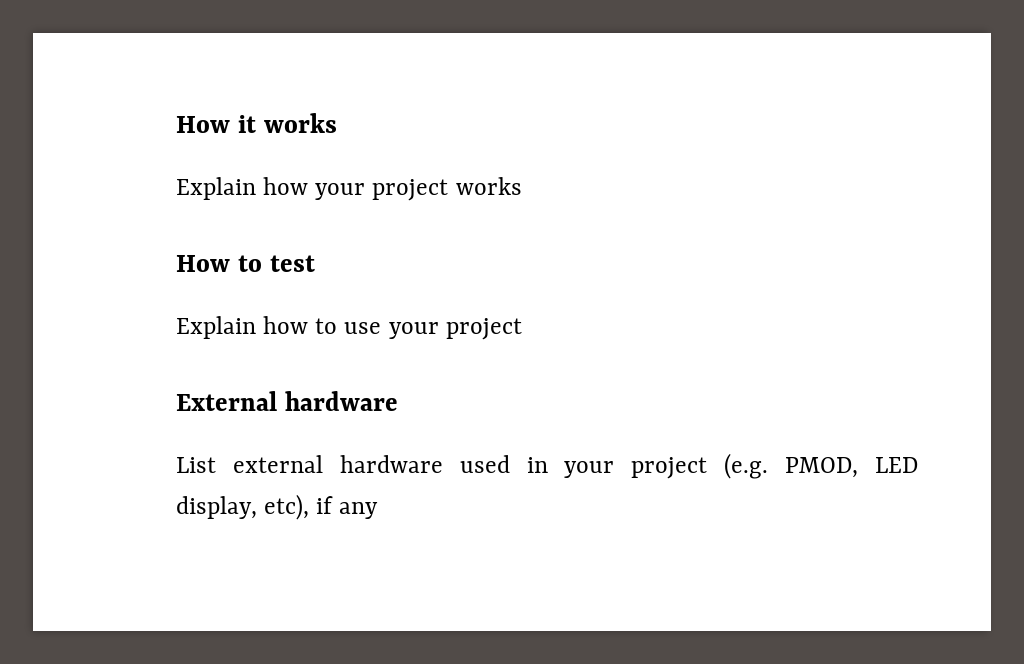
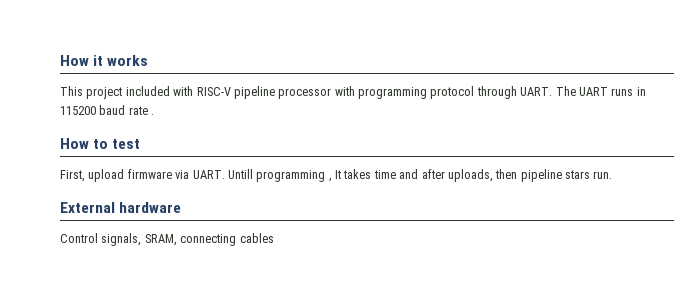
[176,177,522,201] [176,255,315,272] [176,316,522,340] [176,391,398,411] [176,453,919,479] [176,494,379,520] Explain how your project works // How to test // Explain how to use your project // External hardware // List external hardware used in your project (e.g. PMOD, LED display, etc), if any -> [60,86,646,99] [60,105,155,115] [60,138,141,149] [60,169,613,182] [60,202,182,213] [60,233,274,246] This project included with RISC-V pipeline processor with programming protocol through UART. The UART runs in 115200 baud rate . // How to test // First, upload firmware via UART. Untill programming , It takes time and after uploads, then pipeline stars run. // External hardware // Control signals, SRAM, connecting cables

